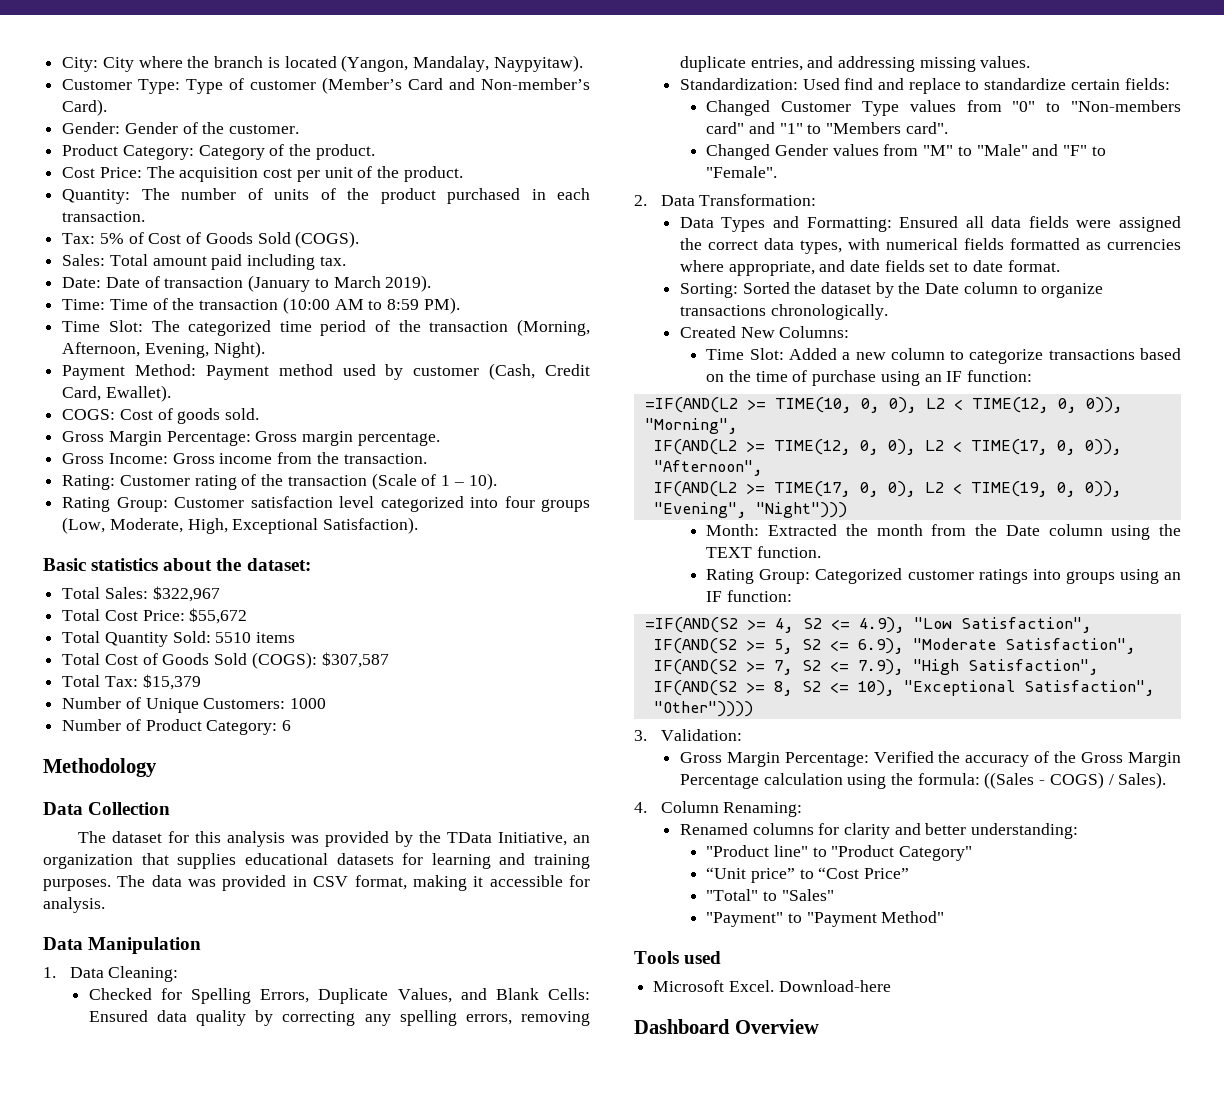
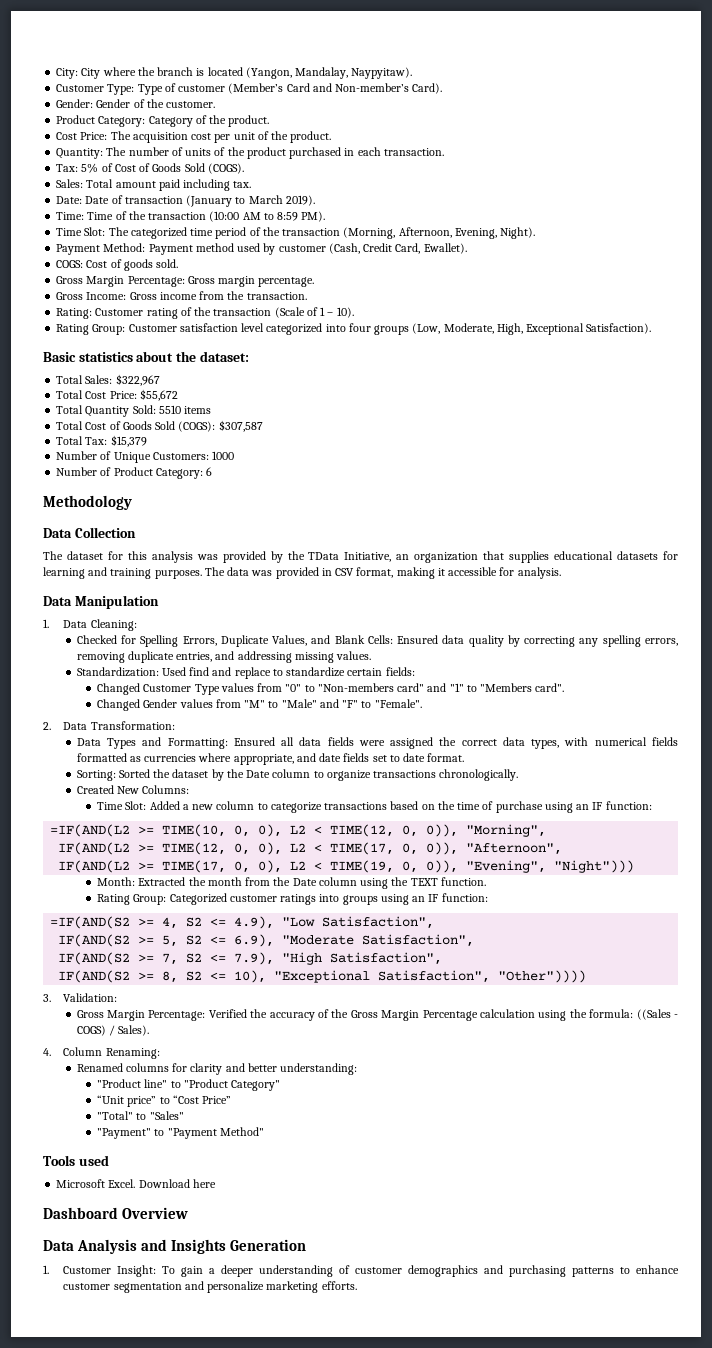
[778,980,891,992] Download-here -> [138,1179,216,1188] Download here
(819, 1026) none -> [43,1239,307,1254] [43,1265,680,1277] [63,1281,357,1293] // Data Analysis and Insights Generation // 1. Customer Insight: To gain a deeper understanding of customer demographics and purchasing patterns to enhance customer segmentation and personalize marketing efforts.

